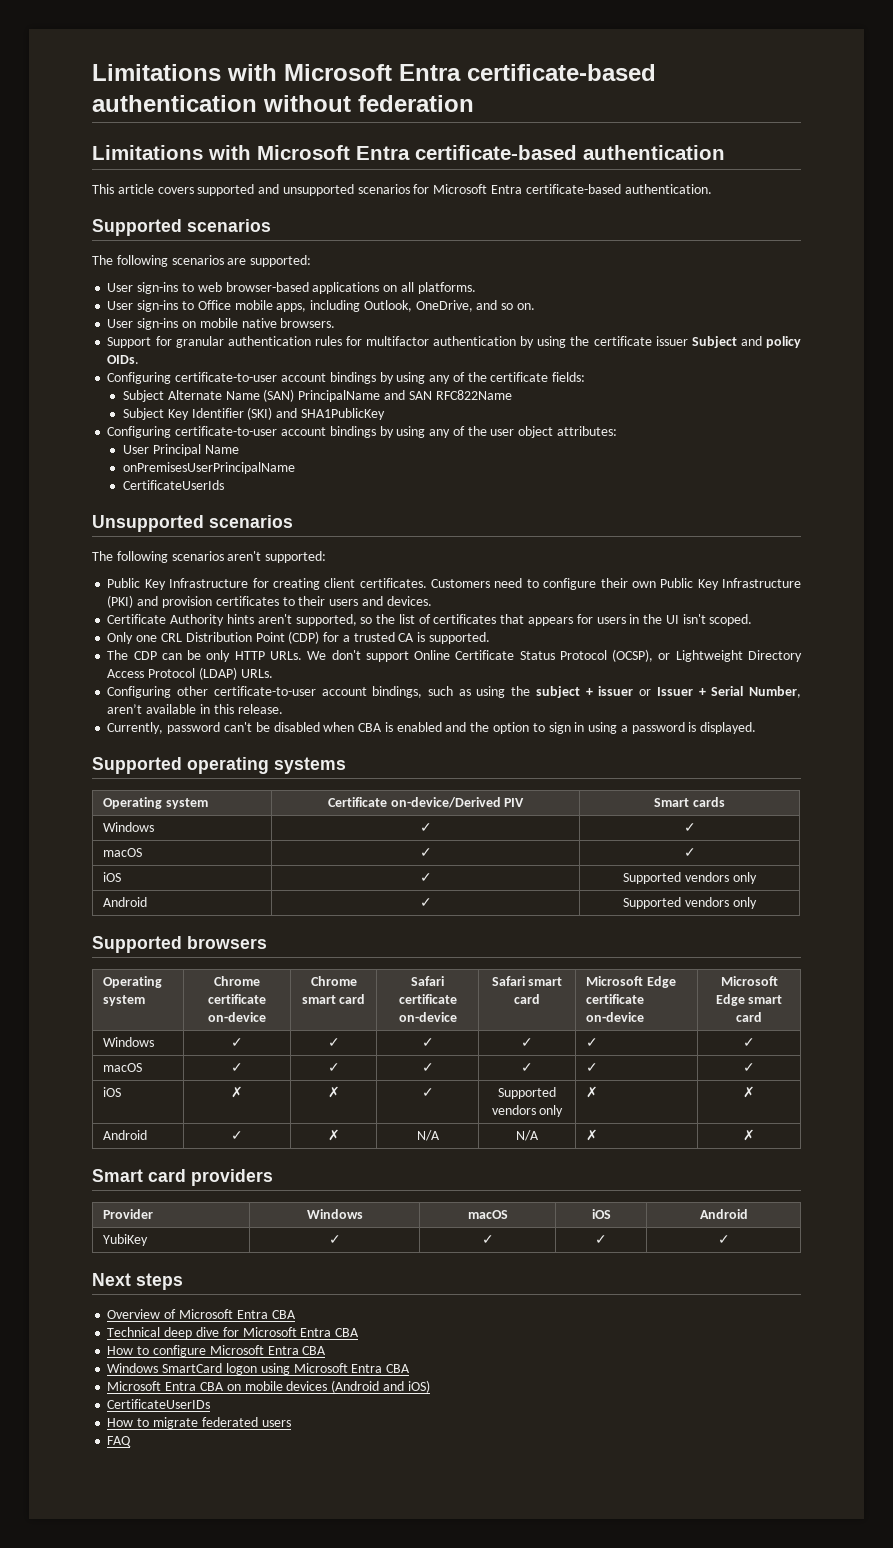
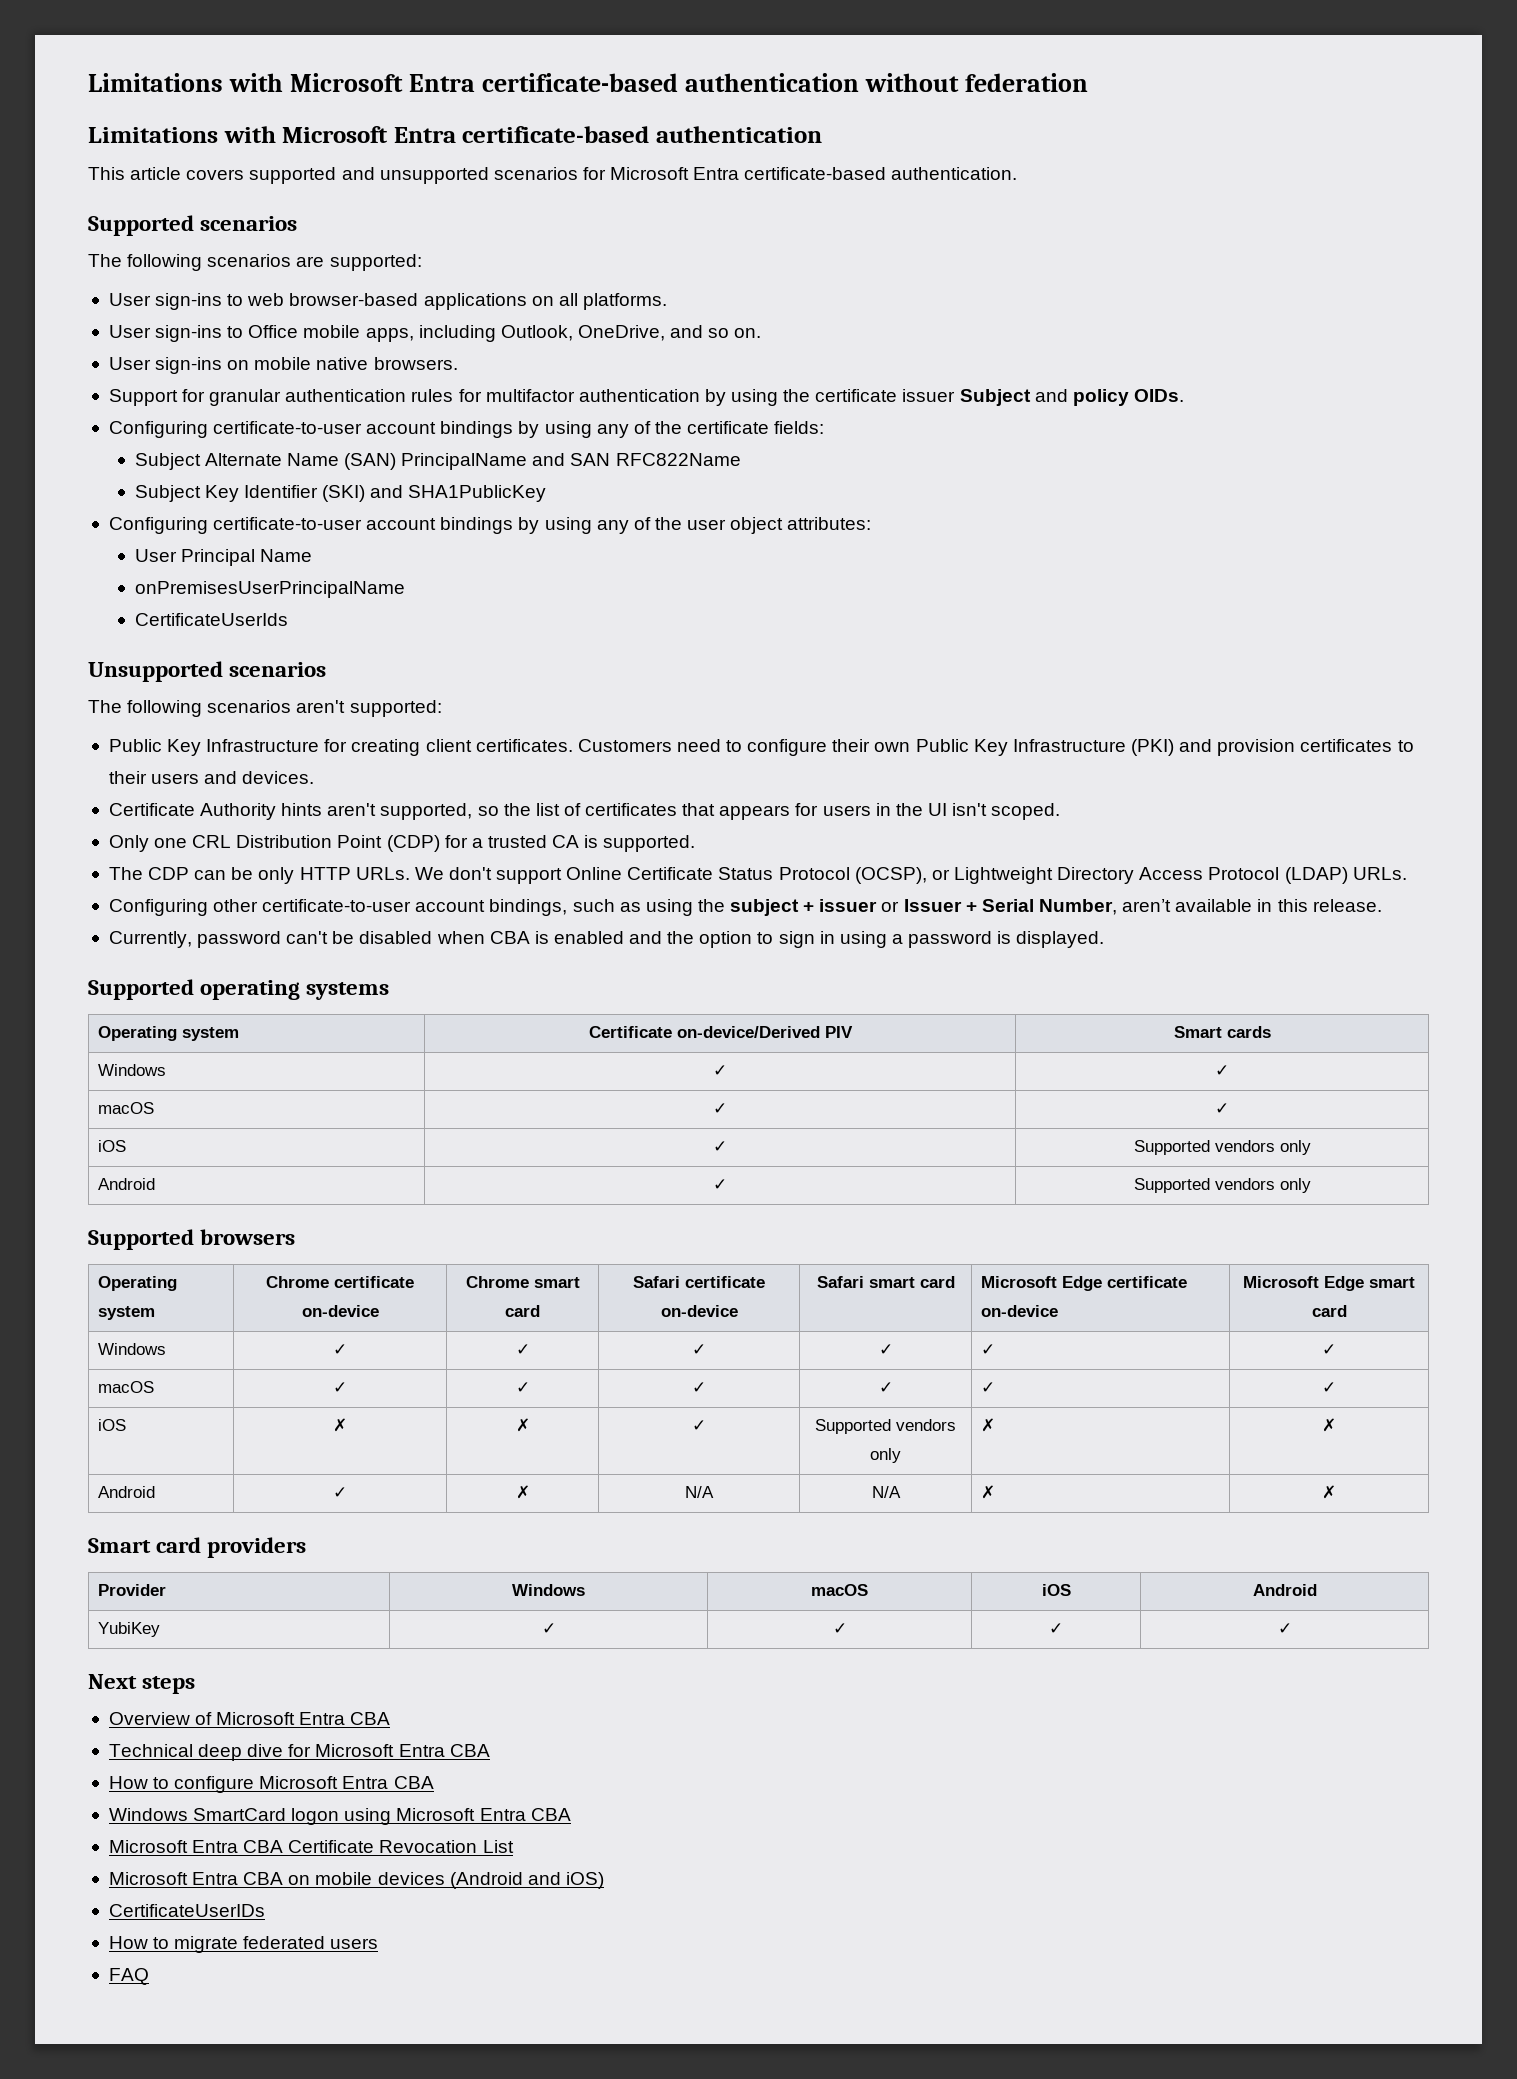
(411, 1368) none -> [108,1840,514,1853] // Microsoft Entra CBA Certificate Revocation List

